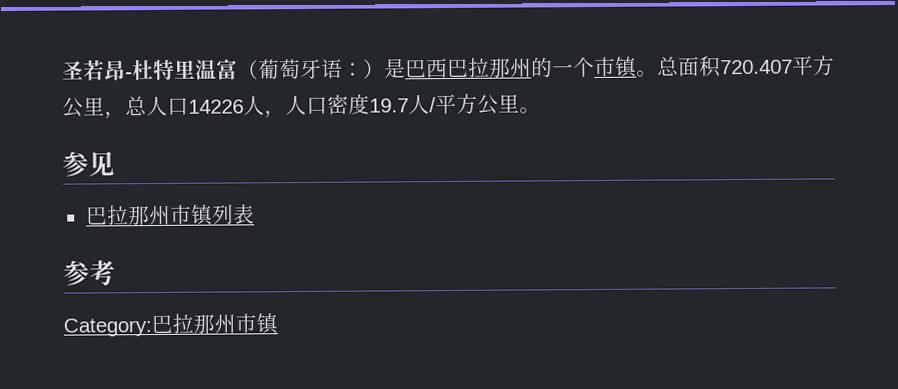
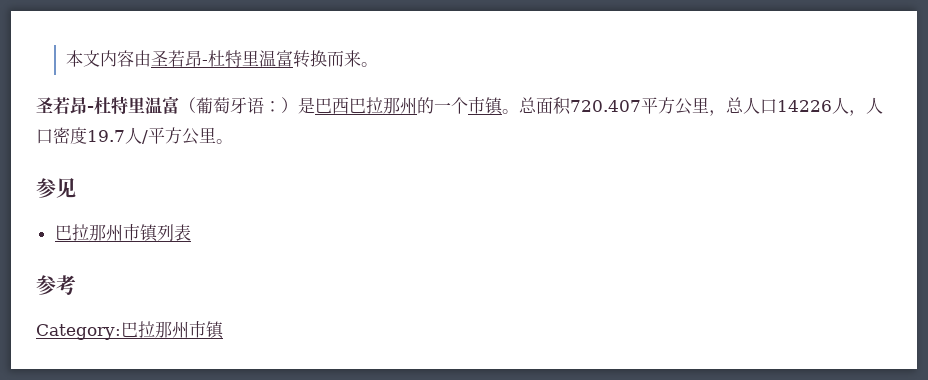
(62, 70) none -> [65,50,378,68] 本文内容由圣若昂-杜特里温富转换而来。 //

